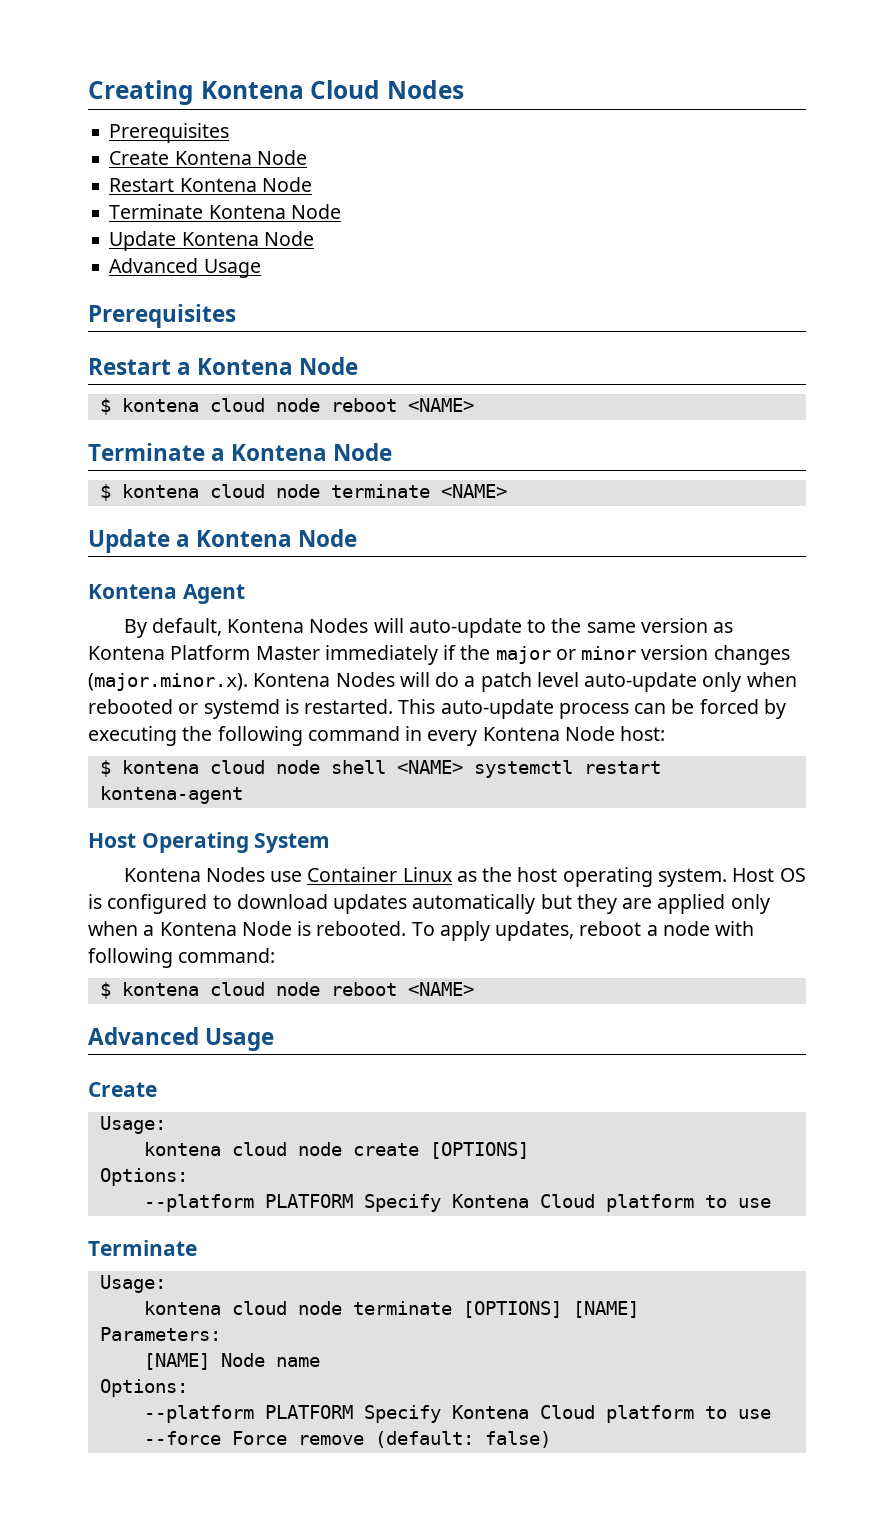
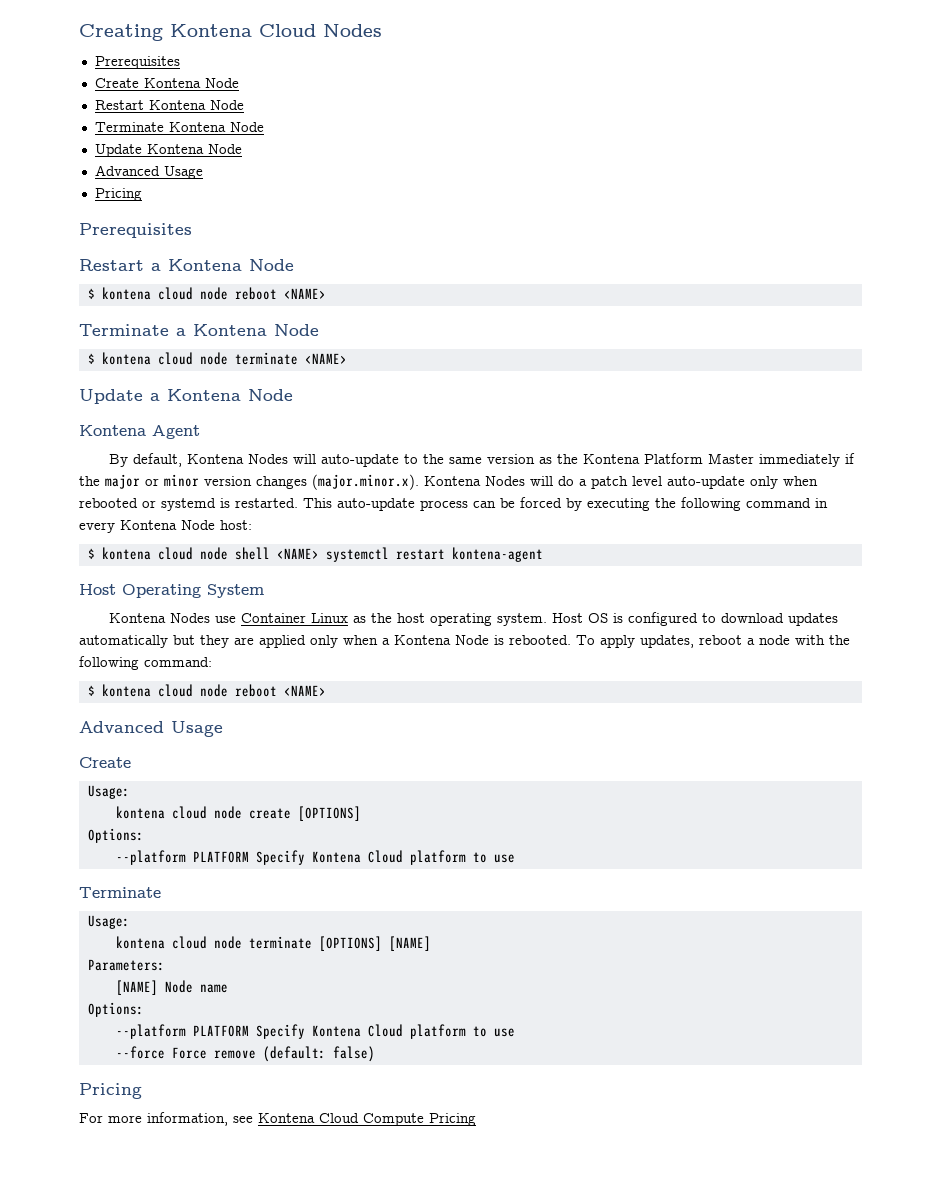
(261, 268) none -> [94,188,142,201] // Pricing
(734, 627) none -> [557,454,579,464] the
(755, 928) none -> [829,635,850,645] the
(551, 1439) none -> [79,1083,142,1099] [79,1112,476,1126] // Pricing // For more information, see Kontena Cloud Compute Pricing

